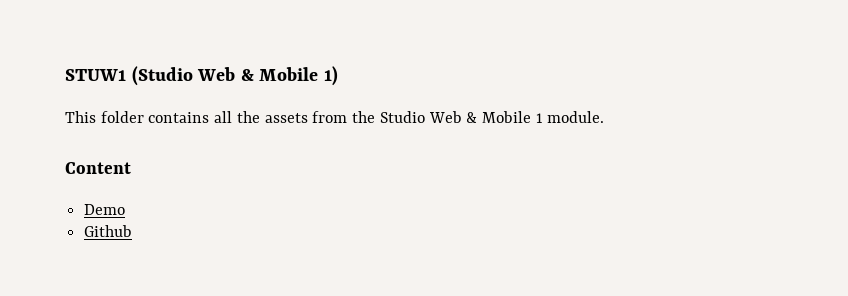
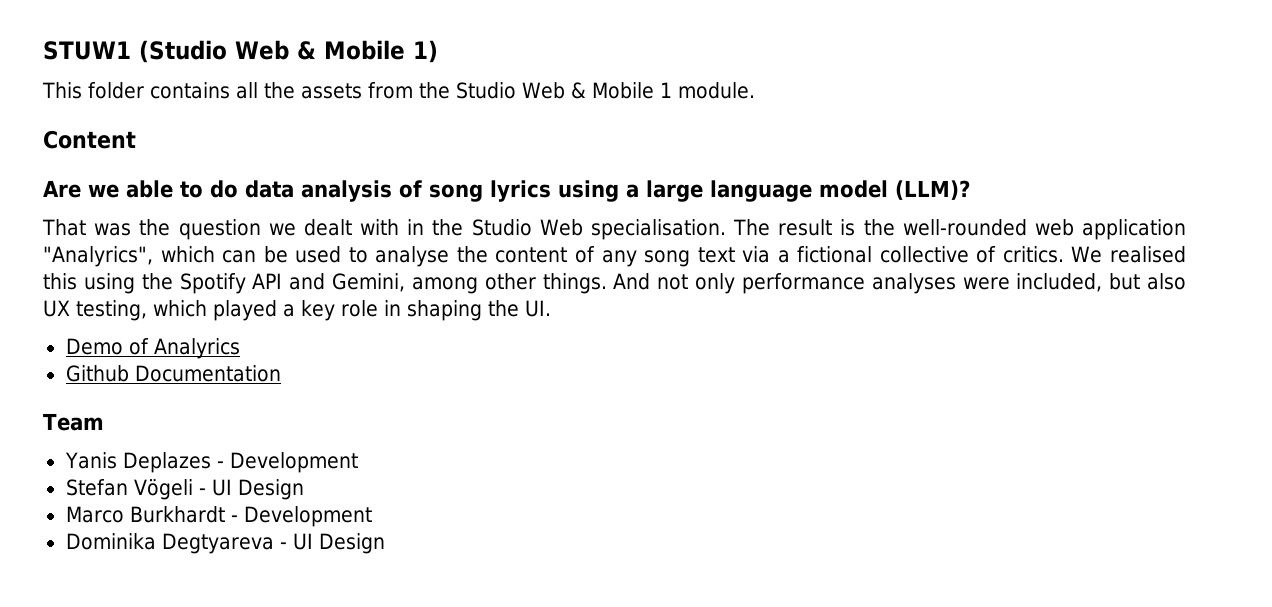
(131, 168) none -> [43,180,970,202] [42,219,1186,240] [43,246,1186,267] [43,273,1186,294] [43,300,551,321] // Are we able to do data analysis of song lyrics using a large language model (LLM)? // That was the question we dealt with in the Studio Web specialisation. The result is the well-rounded web application "Analyrics", which can be used to analyse the content of any song text via a fictional collective of critics. We realised this using the Spotify API and Gemini, among other things. And not only performance analyses were included, but also UX testing, which played a key role in shaping the UI.
(126, 209) none -> [128,338,240,359] of Analyrics
(133, 231) none -> [134,365,281,382] [43,413,104,431] [64,452,358,473] [65,479,304,500] [65,506,372,527] [65,533,385,554] Documentation // Team // Yanis Deplazes - Development // Stefan Vögeli - UI Design // Marco Burkhardt - Development // Dominika Degtyareva - UI Design

